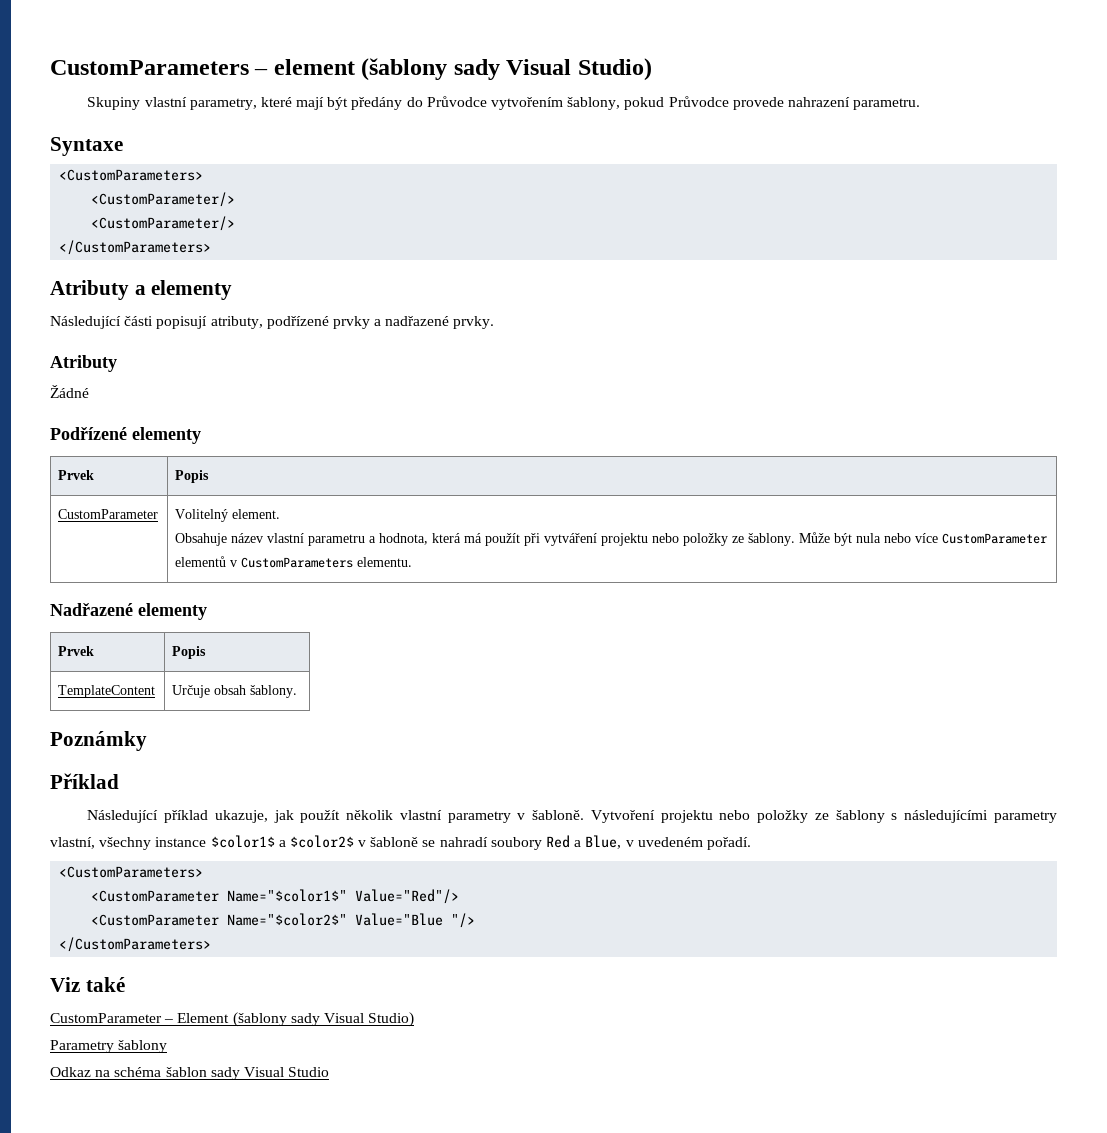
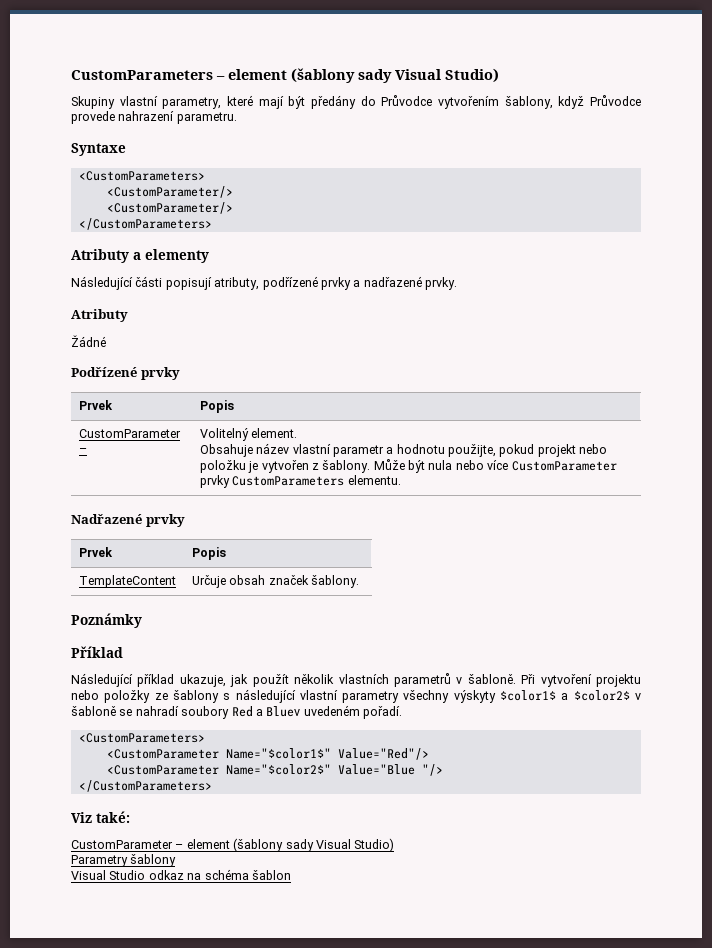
[624,97,665,110] pokud -> [558,96,585,109] když
[132,427,201,444] elementy -> [140,367,180,380] prvky
(159, 514) none -> [78,448,87,453] –
[308,533,745,546] parametru a hodnota, která má použít při vytváření projektu nebo položky ze -> [332,444,608,457] [199,460,319,473] parametr a hodnotu použijte, pokud projekt nebo položku je vytvořen z
[175,556,238,567] elementů v -> [199,475,230,488] prvky
[138,603,207,620] elementy -> [145,514,185,527] prvky
(247, 690) none -> [268,575,309,585] značek
[399,810,655,823] vlastní parametry v šabloně. Vytvoření -> [338,673,592,687] vlastních parametrů v šabloně. Při vytvoření
[904,810,1058,823] [50,837,207,850] následujícími parametry vlastní, všechny instance -> [235,689,496,703] následující vlastní parametry všechny výskyty
[585,835,634,849] Blue, v -> [266,706,301,717] Bluev
[85,977,125,992] [50,1013,230,1023] také // CustomParameter – Element -> [96,811,130,823] [71,839,230,849] také: // CustomParameter – element
[50,1067,330,1080] Odkaz na schéma šablon sady Visual Studio -> [71,869,291,880] Visual Studio odkaz na schéma šablon

